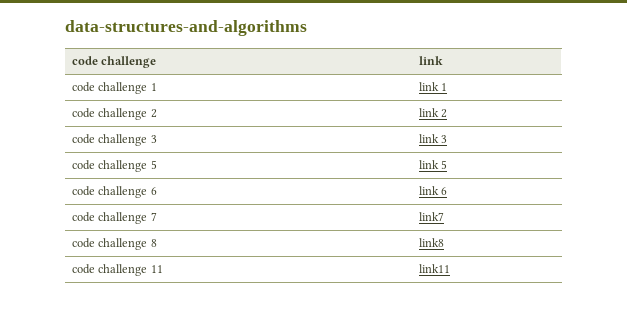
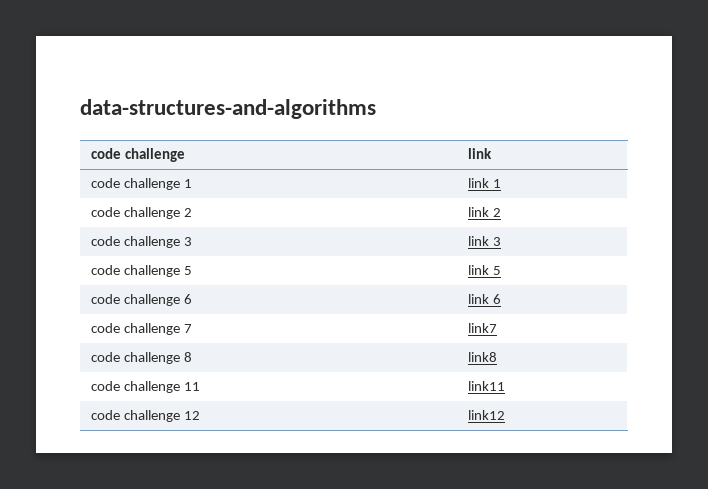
(450, 268) none -> [91,410,200,422] [468,410,506,420] // code challenge 12 | link12

